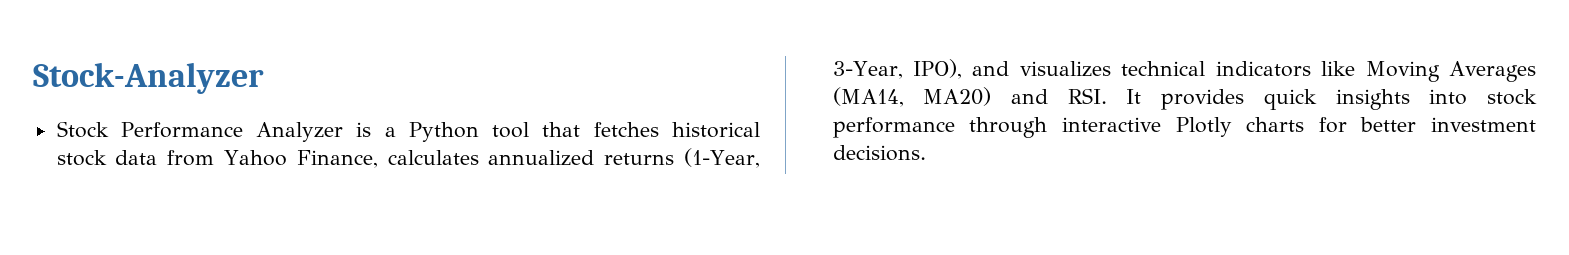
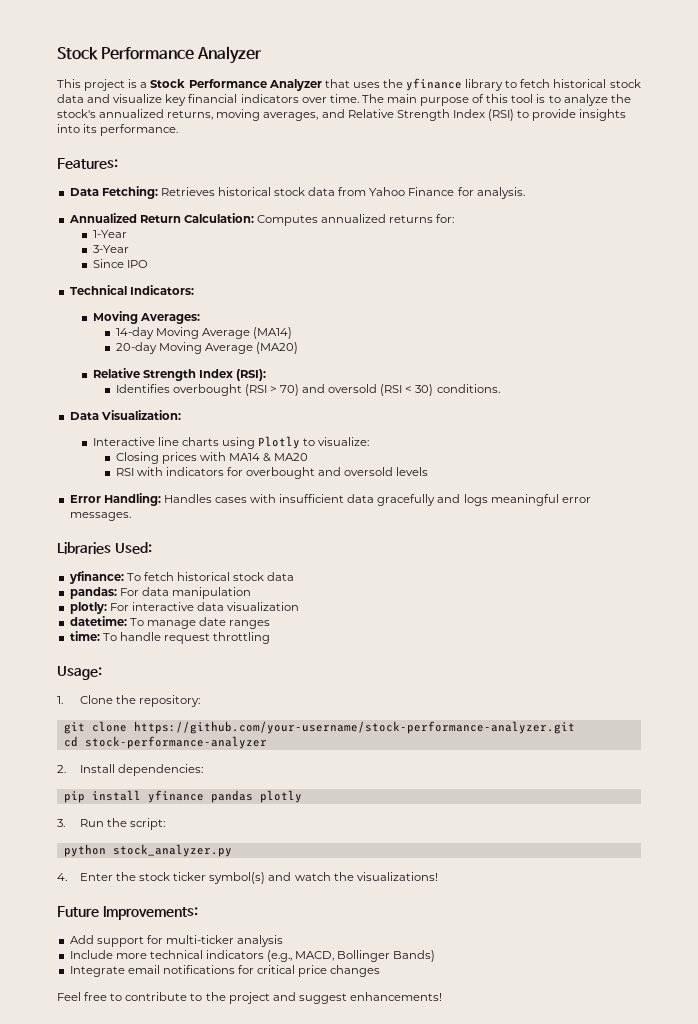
[33,62,264,94] [56,121,659,142] Stock-Analyzer // Stock Performance Analyzer is a Python tool that fetches -> [57,46,263,64] [57,78,641,91] [57,94,631,106] [57,109,627,121] [57,124,179,136] [57,158,118,169] [69,186,215,199] Stock Performance Analyzer // This project is a Stock Performance Analyzer that uses the yfinance library to fetch historical stock data and visualize key financial indicators over time. The main purpose of this tool is to analyze the stock's annualized returns, moving averages, and Relative Strength Index (RSI) to provide insights into its performance. // Features: // Data Fetching: Retrieves
[296,148,761,168] [832,59,1537,82] [832,87,1537,110] [832,117,1536,138] [832,145,926,161] Finance, calculates annualized returns (1-Year, 3-Year, IPO), and visualizes technical indicators like Moving Averages (MA14, MA20) and RSI. It provides quick insights into stock performance through interactive Plotly charts for better investment decisions. -> [408,187,525,199] [68,213,455,226] [92,230,127,238] [92,245,129,253] [92,259,148,268] [69,285,194,295] [92,311,200,324] [115,327,292,339] [115,342,298,354] [92,368,266,381] [115,384,500,396] [69,410,181,420] [92,436,370,449] [115,452,309,464] [115,467,429,479] [69,493,591,506] [69,512,131,521] [57,542,152,554] [68,571,295,584] [69,587,251,599] [69,602,300,614] [69,616,271,629] [69,631,271,644] [57,666,102,680] [57,695,201,707] [63,721,575,734] [63,736,267,749] [57,764,204,776] [63,790,302,803] [57,818,166,830] [63,844,232,857] [57,872,438,884] [57,906,198,920] [69,935,284,947] [69,950,436,962] [69,965,381,977] [57,992,442,1004] Finance for analysis. // Annualized Return Calculation: Computes annualized returns for: // 1-Year // 3-Year // Since IPO // Technical Indicators: // Moving Averages: // 14-day Moving Average (MA14) // 20-day Moving Average (MA20) // Relative Strength Index (RSI): // Identifies overbought (RSI > 70) and oversold (RSI < 30) conditions. // Data Visualization: // Interactive line charts using Plotly to visualize: // Closing prices with MA14 & MA20 // RSI with indicators for overbought and oversold levels // Error Handling: Handles cases with insufficient data gracefully and logs meaningful error messages. // Libraries Used: // yfinance: To fetch historical stock data // pandas: For data manipulation // plotly: For interactive data visualization // datetime: To manage date ranges // time: To handle request throttling // Usage: // 1. Clone the repository: // git clone https://github.com/your-username/stock-performance-analyzer.git // cd stock-performance-analyzer // 2. Install dependencies: // pip install yfinance pandas plotly // 3. Run the script: // python stock_analyzer.py // 4. Enter the stock ticker symbol(s) and watch the visualizations! // Future Improvements: // Add support for multi-ticker analysis // Include more technical indicators (e.g., MACD, Bollinger Bands) // Integrate email notifications for critical price changes // Feel free to contribute to the project and suggest enhancements!

